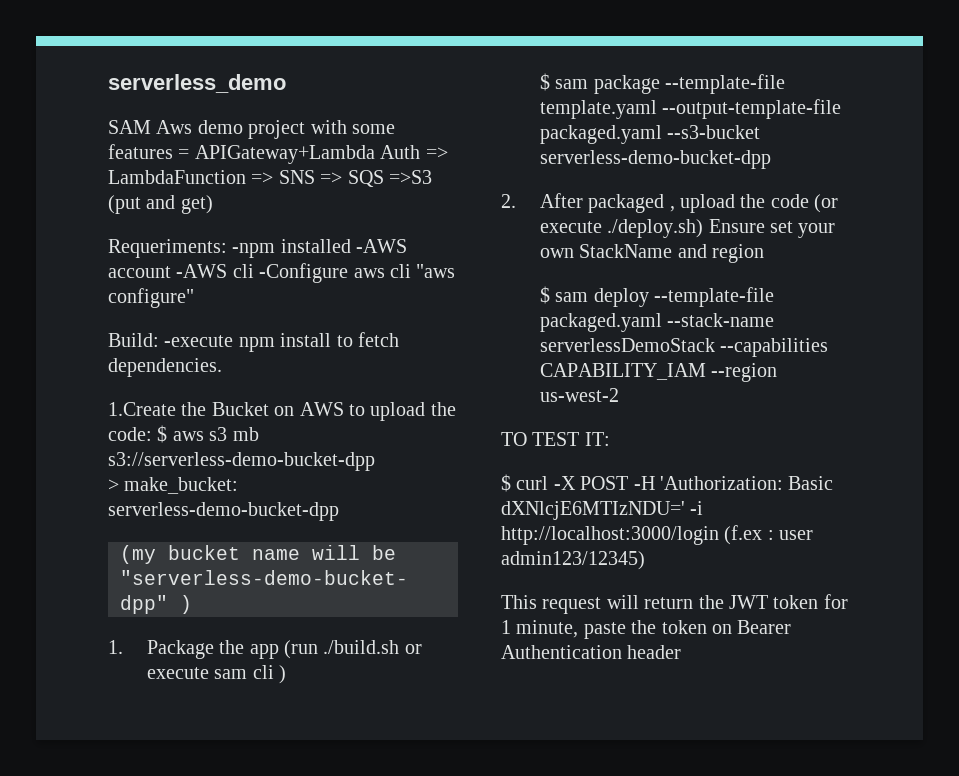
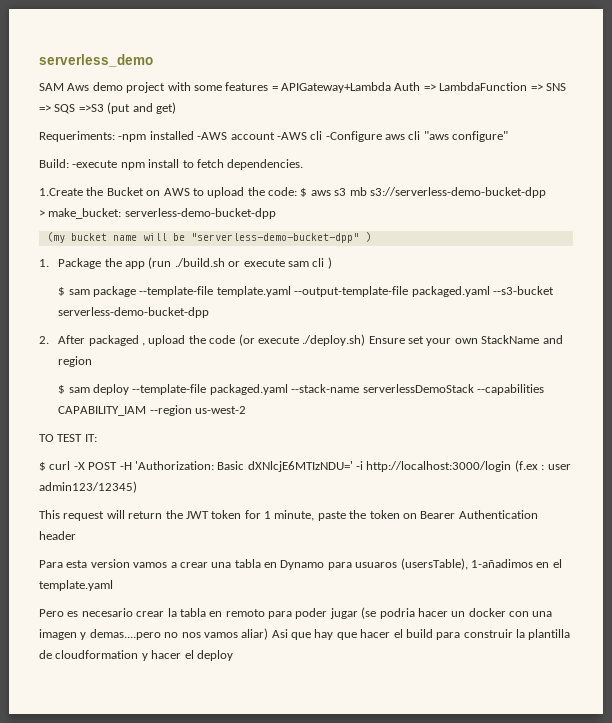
(682, 652) none -> [39,558,562,570] [39,580,113,591] [39,607,553,619] [39,628,571,640] [39,650,233,661] // Para esta version vamos a crear una tabla en Dynamo para usuaros (usersTable), 1-añadimos en el template.yaml // Pero es necesario crear la tabla en remoto para poder jugar (se podria hacer un docker con una imagen y demas....pero no nos vamos aliar) Asi que hay que hacer el build para construir la plantilla de cloudformation y hacer el deploy

